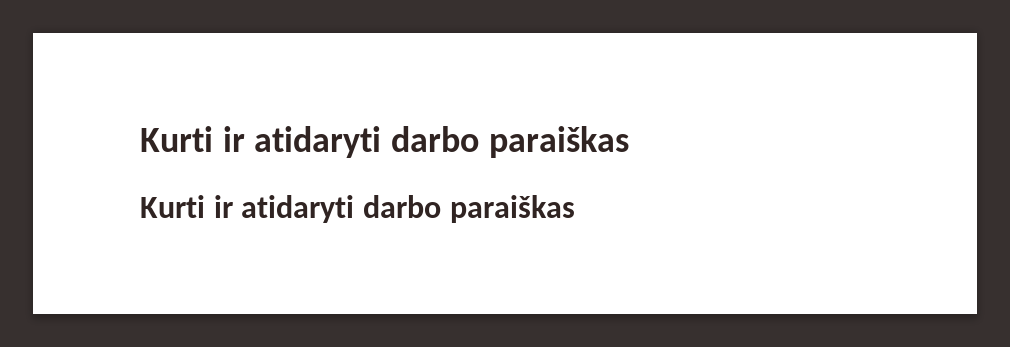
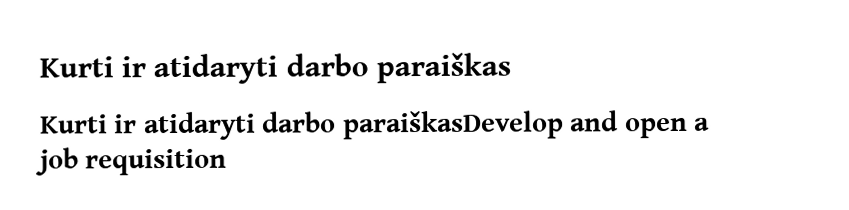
[449,195,575,223] paraiškas -> [342,110,710,140] [35,147,228,176] paraiškasDevelop and open a job requisition

